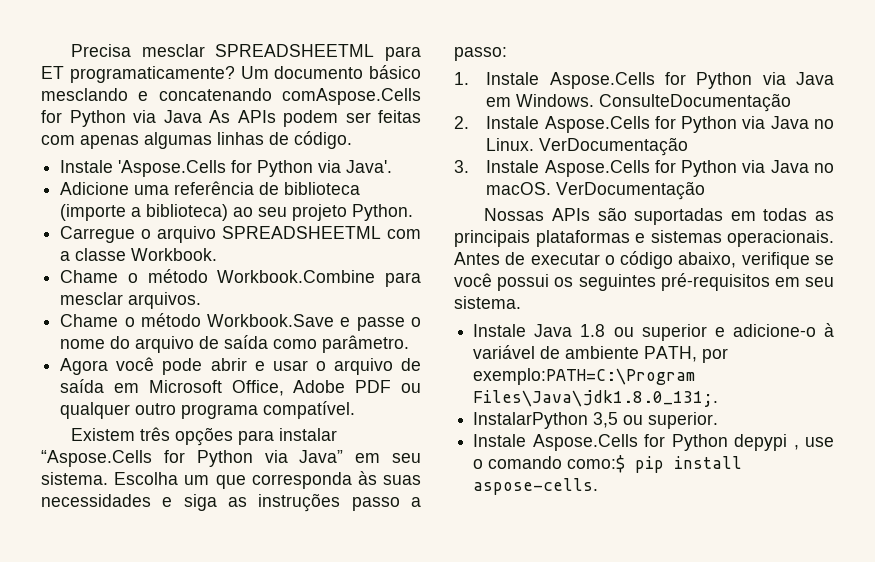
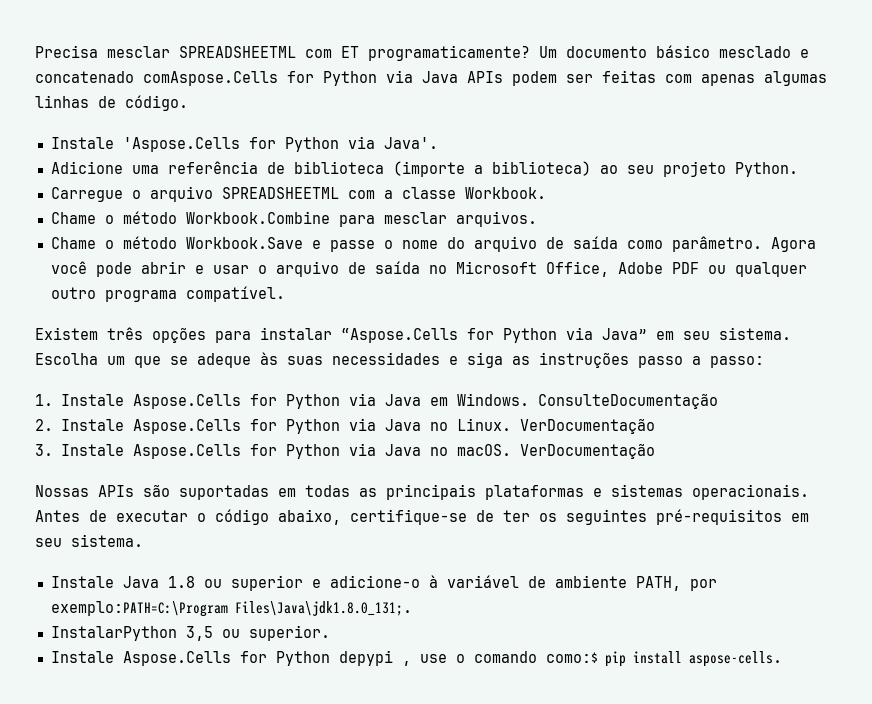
[385,46,421,61] para -> [305,49,332,58] com
[41,88,272,101] mesclando e concatenando -> [719,46,809,58] [35,71,134,83] mesclado e concatenado
[209,110,230,123] As -> (458, 77) none
(410, 344) // -> (762, 244) none
[114,383,140,393] em -> [428,265,447,274] no
[251,472,352,489] corresponda -> [170,353,251,368] se adeque
[741,252,834,269] [454,273,550,291] verifique se você possui -> [350,509,530,525] certifique-se de ter

